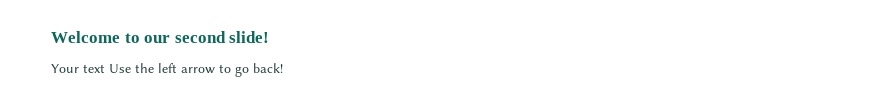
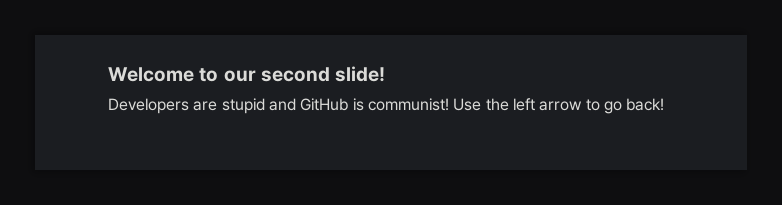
[51,64,105,73] Your text -> [108,98,449,114] Developers are stupid and GitHub is communist!

